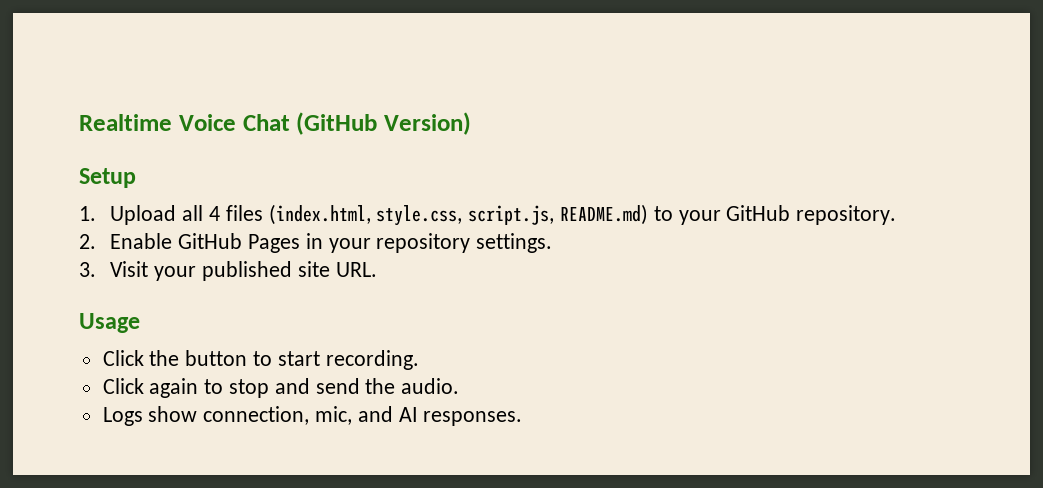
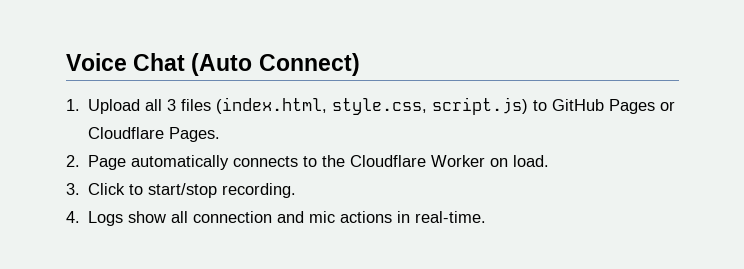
[79,114,172,131] Realtime -> (66, 62) none
[296,112,471,135] [79,168,136,188] (GitHub Version) // Setup -> [191,53,360,76] (Auto Connect)
[208,206,220,221] 4 -> [167,99,177,111] 3
[468,204,897,225] [79,233,553,253] [79,261,377,281] [79,313,140,333] [102,350,419,370] [102,378,460,398] [102,406,523,426] script.js, README.md) to your GitHub repository. // 2. Enable GitHub Pages in your repository settings. // 3. Visit your published site URL. // Usage // Click the button to start recording. // Click again to stop and send the audio. // Logs show connection, mic, and AI responses. -> [432,97,676,115] [88,127,221,142] [66,155,550,170] [66,183,297,198] [66,211,487,226] script.js) to GitHub Pages or Cloudflare Pages. // 2. Page automatically connects to the Cloudflare Worker on load. // 3. Click to start/stop recording. // 4. Logs show all connection and mic actions in real-time.

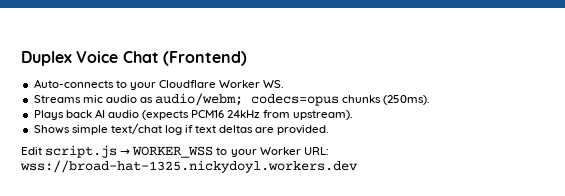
(66, 62) none -> [21,51,72,66] Duplex
[191,53,360,76] [66,97,676,115] [88,127,221,142] [66,155,550,170] [66,183,297,198] [66,211,487,226] (Auto Connect) // 1. Upload all 3 files (index.html, style.css, script.js) to GitHub Pages or Cloudflare Pages. // 2. Page automatically connects to the Cloudflare Worker on load. // 3. Click to start/stop recording. // 4. Logs show all connection and mic actions in real-time. -> [162,51,247,66] [33,79,285,90] [33,93,431,106] [33,109,354,120] [33,123,330,135] [21,145,329,158] [20,160,358,173] (Frontend) // Auto-connects to your Cloudflare Worker WS. // Streams mic audio as audio/webm; codecs=opus chunks (250ms). // Plays back AI audio (expects PCM16 24kHz from upstream). // Shows simple text/chat log if text deltas are provided. // Edit script.js → WORKER_WSS to your Worker URL: wss://broad-hat-1325.nickydoyl.workers.dev

